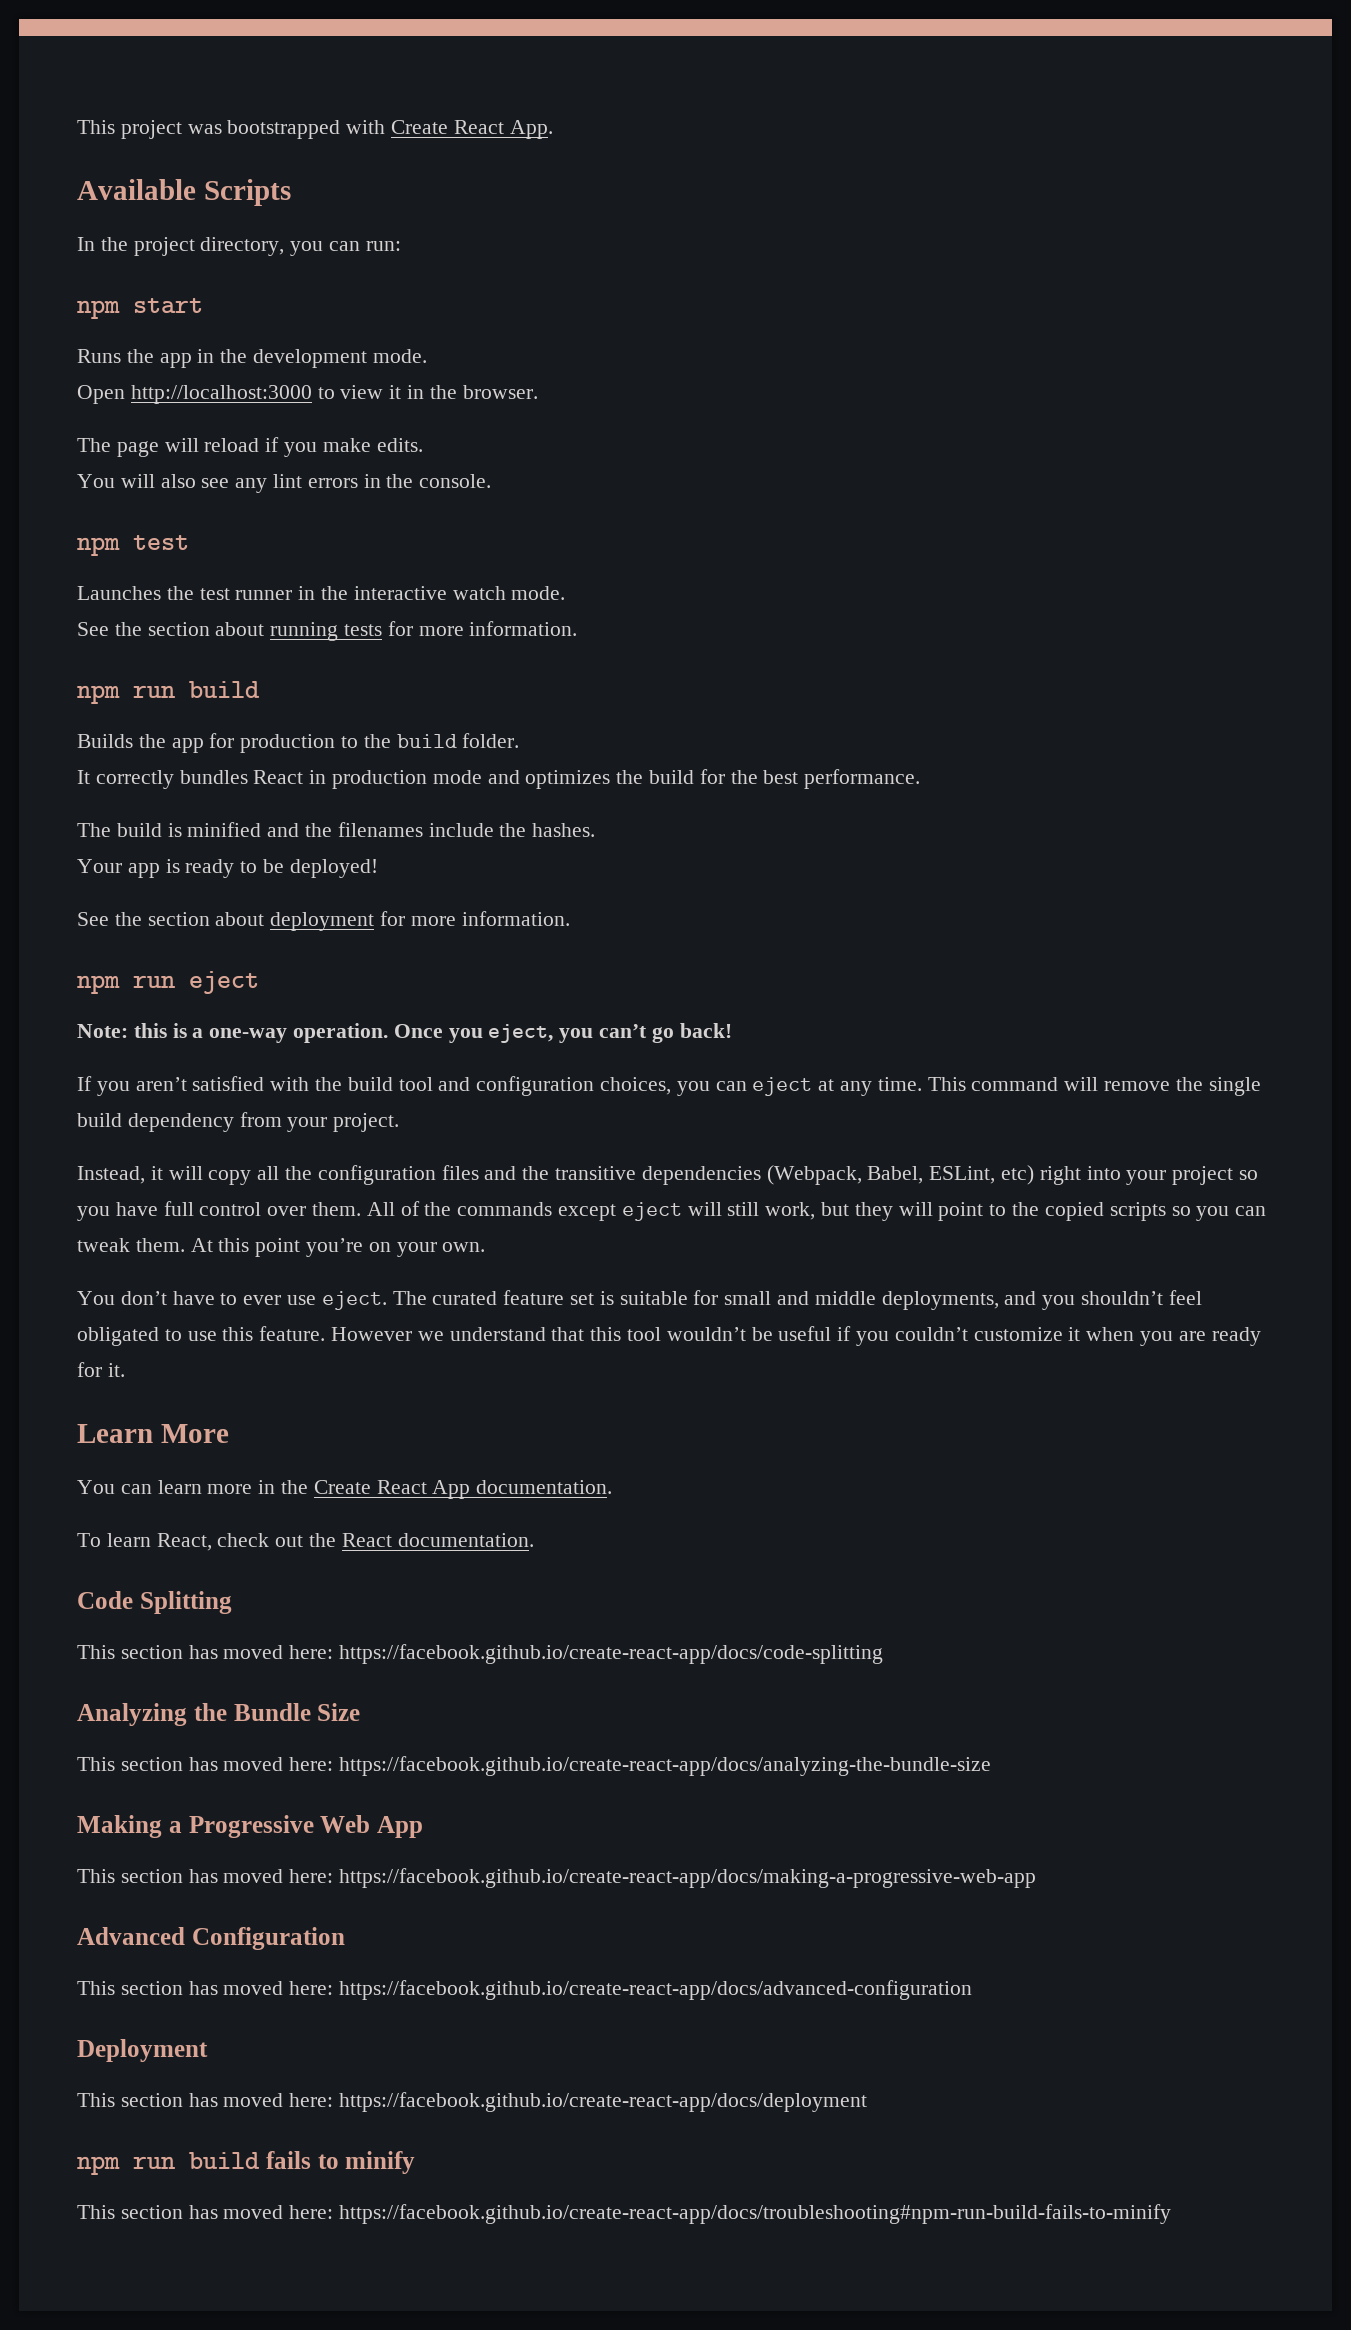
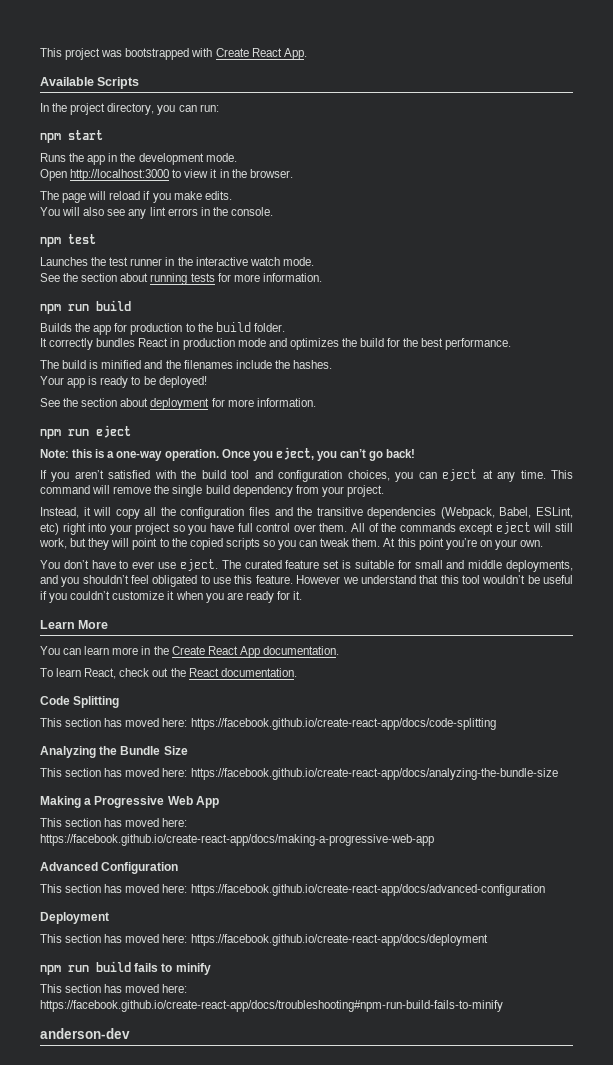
(1172, 2214) none -> [40,1028,130,1039] // anderson-dev

